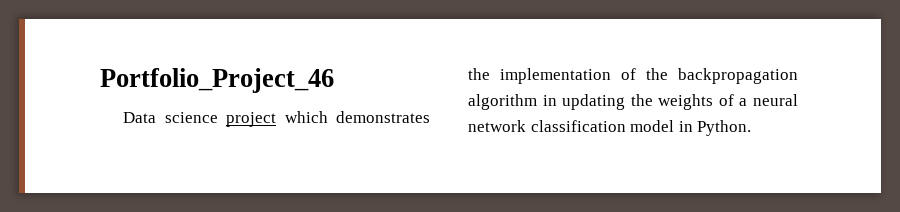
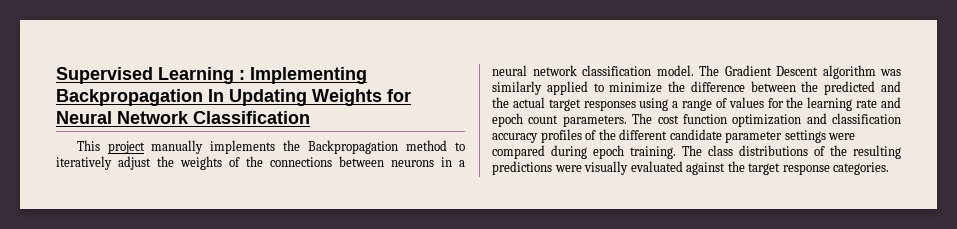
[100,68,334,93] [123,111,430,127] [468,68,798,84] [468,94,798,110] [468,120,752,136] Portfolio_Project_46 // Data science project which demonstrates the implementation of the backpropagation algorithm in updating the weights of a neural network classification model in Python. -> [56,67,367,84] [56,89,411,106] [56,111,310,124] [76,140,465,154] [56,156,465,170] [492,65,901,79] [492,81,901,95] [492,97,901,111] [492,113,901,127] [492,129,856,143] [492,145,901,159] [492,161,890,175] Supervised Learning : Implementing Backpropagation In Updating Weights for Neural Network Classification // This project manually implements the Backpropagation method to iteratively adjust the weights of the connections between neurons in a neural network classification model. The Gradient Descent algorithm was similarly applied to minimize the difference between the predicted and the actual target responses using a range of values for the learning rate and epoch count parameters. The cost function optimization and classification accuracy profiles of the different candidate parameter settings were compared during epoch training. The class distributions of the resulting predictions were visually evaluated against the target response categories.

